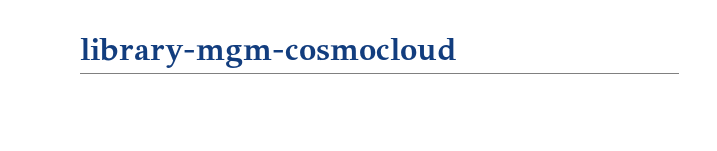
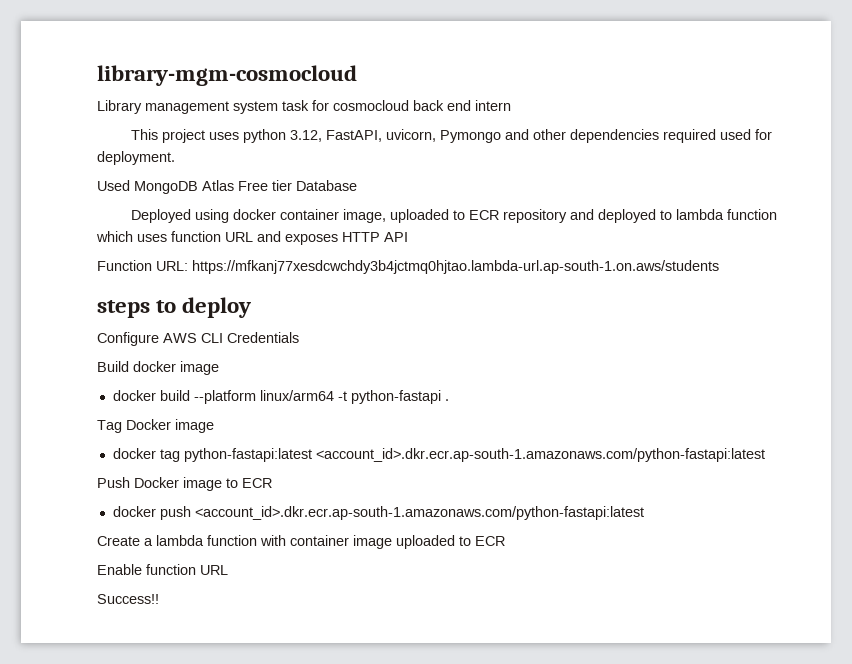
(457, 53) none -> [97,100,511,114] [130,129,772,143] [97,151,175,165] [97,180,357,194] [130,209,777,223] [96,231,408,245] [97,260,719,274] [97,297,252,318] [97,332,299,346] [97,361,219,375] [112,390,449,404] [97,419,214,433] [112,448,765,462] [97,477,272,491] [112,506,644,520] [97,535,505,549] [97,564,228,575] [97,594,159,604] // Library management system task for cosmocloud back end intern // This project uses python 3.12, FastAPI, uvicorn, Pymongo and other dependencies required used for deployment. // Used MongoDB Atlas Free tier Database // Deployed using docker container image, uploaded to ECR repository and deployed to lambda function which uses function URL and exposes HTTP API // Function URL: https://mfkanj77xesdcwchdy3b4jctmq0hjtao.lambda-url.ap-south-1.on.aws/students // steps to deploy // Configure AWS CLI Credentials // Build docker image // docker build --platform linux/arm64 -t python-fastapi . // Tag Docker image // docker tag python-fastapi:latest <account_id>.dkr.ecr.ap-south-1.amazonaws.com/python-fastapi:latest // Push Docker image to ECR // docker push <account_id>.dkr.ecr.ap-south-1.amazonaws.com/python-fastapi:latest // Create a lambda function with container image uploaded to ECR // Enable function URL // Success!!

